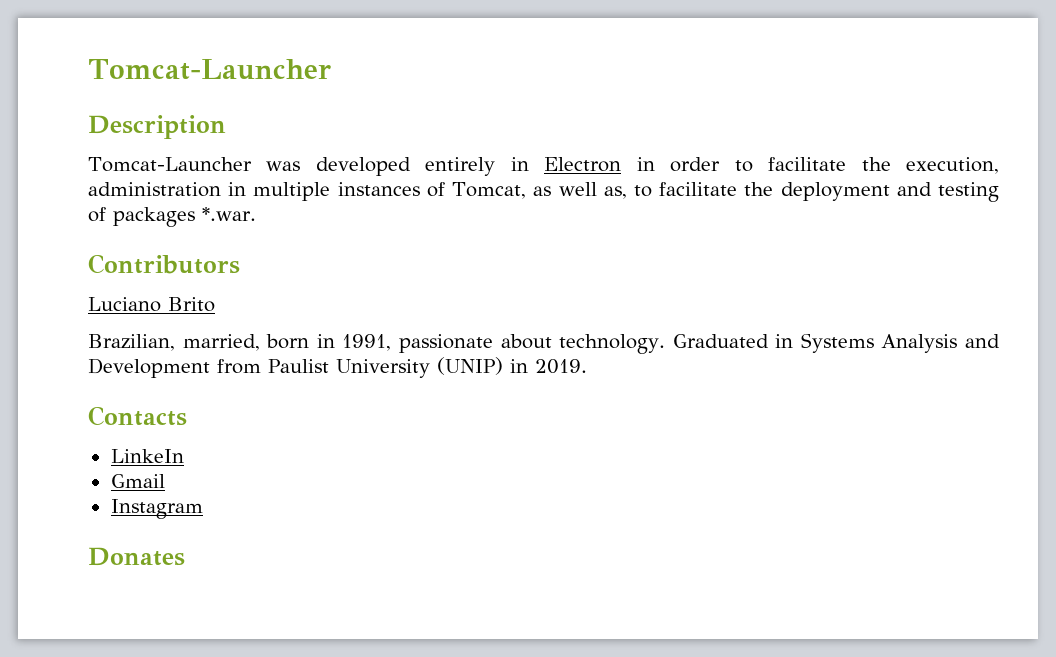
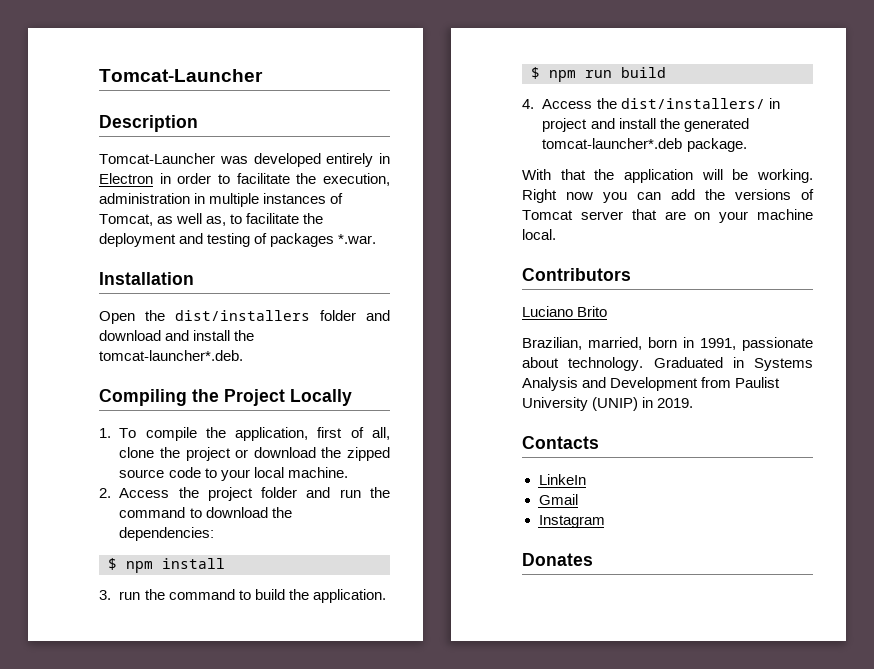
(256, 214) none -> [99,272,194,285] [99,310,390,324] [99,330,255,341] [99,350,243,361] [99,389,352,406] [99,427,390,441] [119,447,391,461] [119,467,348,481] [99,487,390,501] [119,507,292,518] [119,527,215,541] [108,558,225,573] [99,589,386,603] [531,67,666,82] [522,98,780,109] [542,118,749,132] [542,138,747,152] [522,169,813,183] [522,189,814,203] [522,209,813,223] [522,229,556,240] // Installation // Open the dist/installers folder and download and install the tomcat-launcher*.deb. // Compiling the Project Locally // 1. To compile the application, first of all, clone the project or download the zipped source code to your local machine. // 2. Access the project folder and run the command to download the dependencies: // $ npm install // 3. run the command to build the application. // $ npm run build // 4. Access the dist/installers/ in project and install the generated tomcat-launcher*.deb package. // With that the application will be working. Right now you can add the versions of Tomcat server that are on your machine local.

